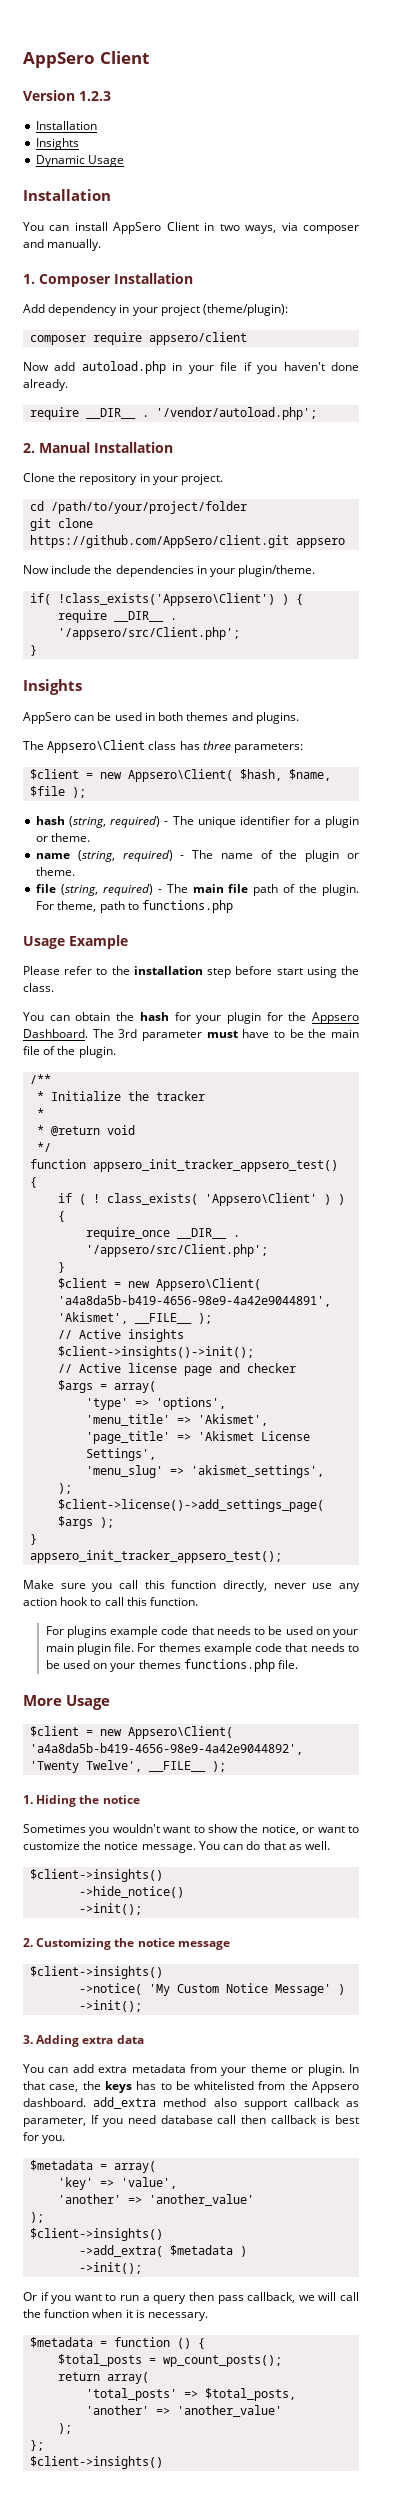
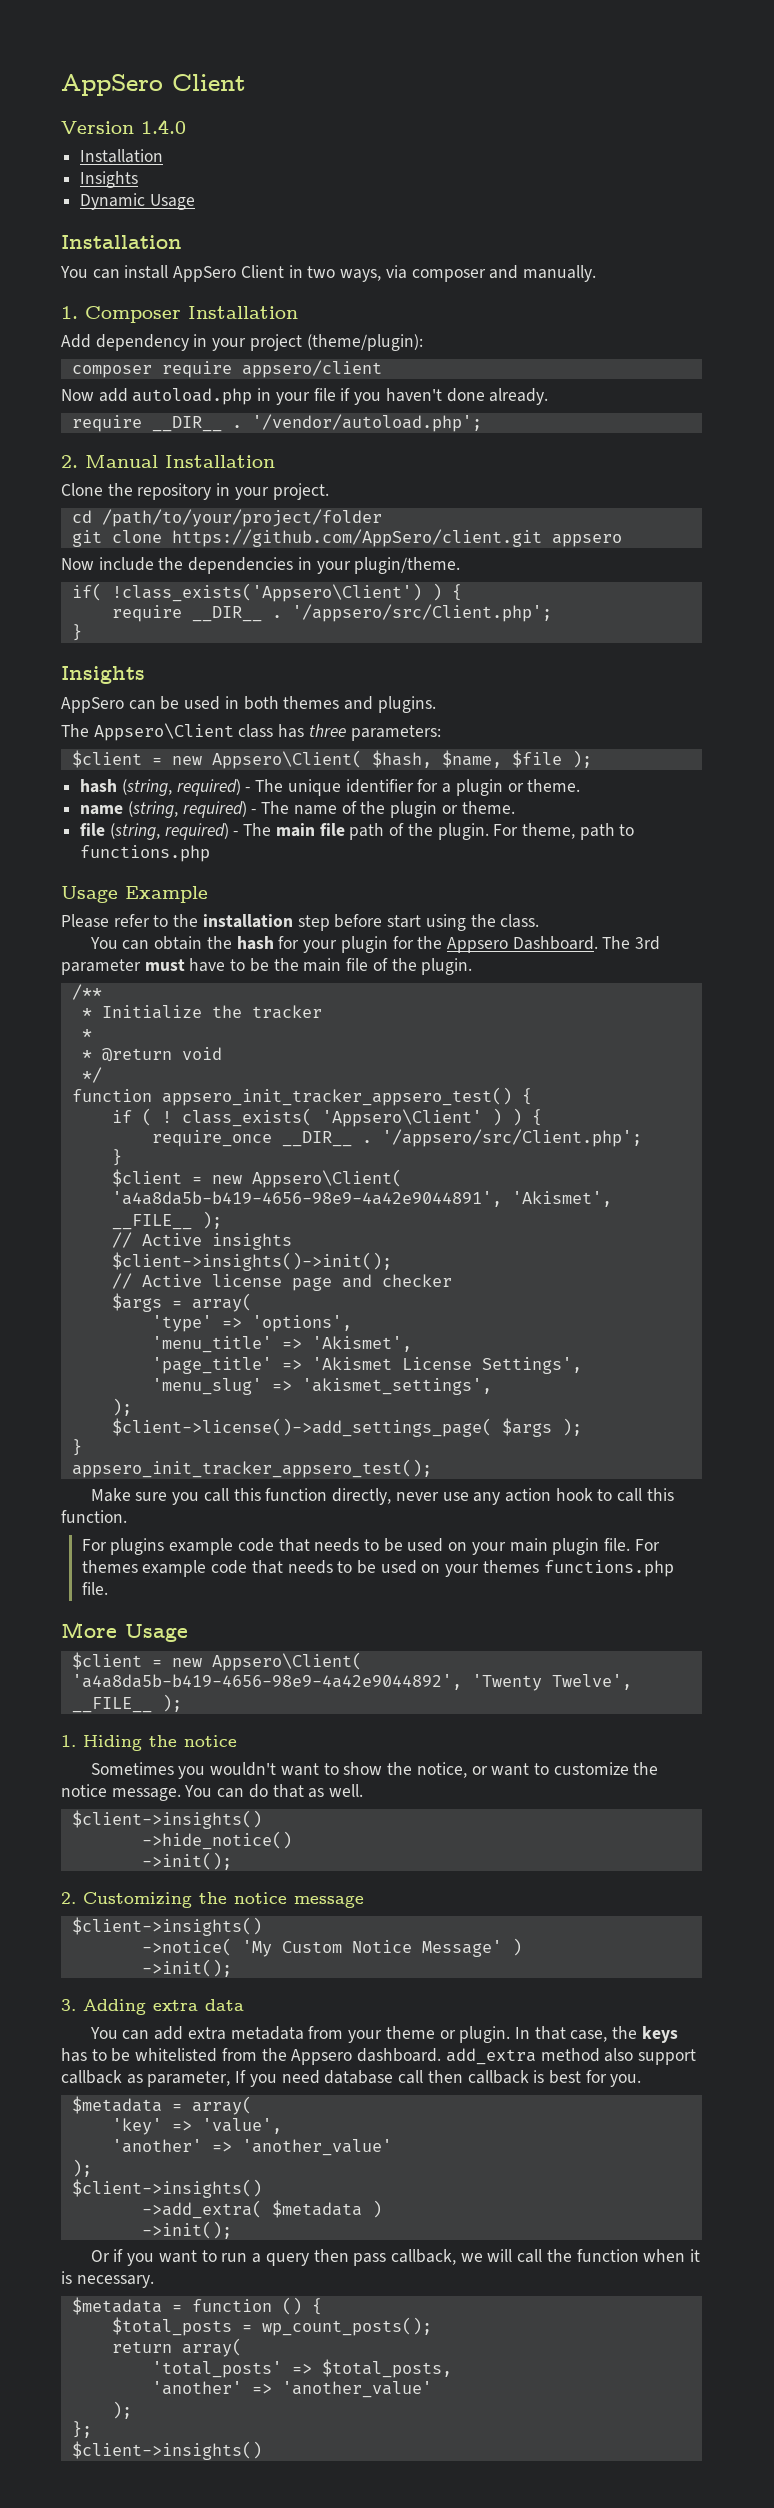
[79,91,111,101] 1.2.3 -> [141,119,186,134] 1.4.0

